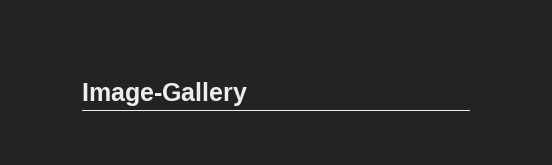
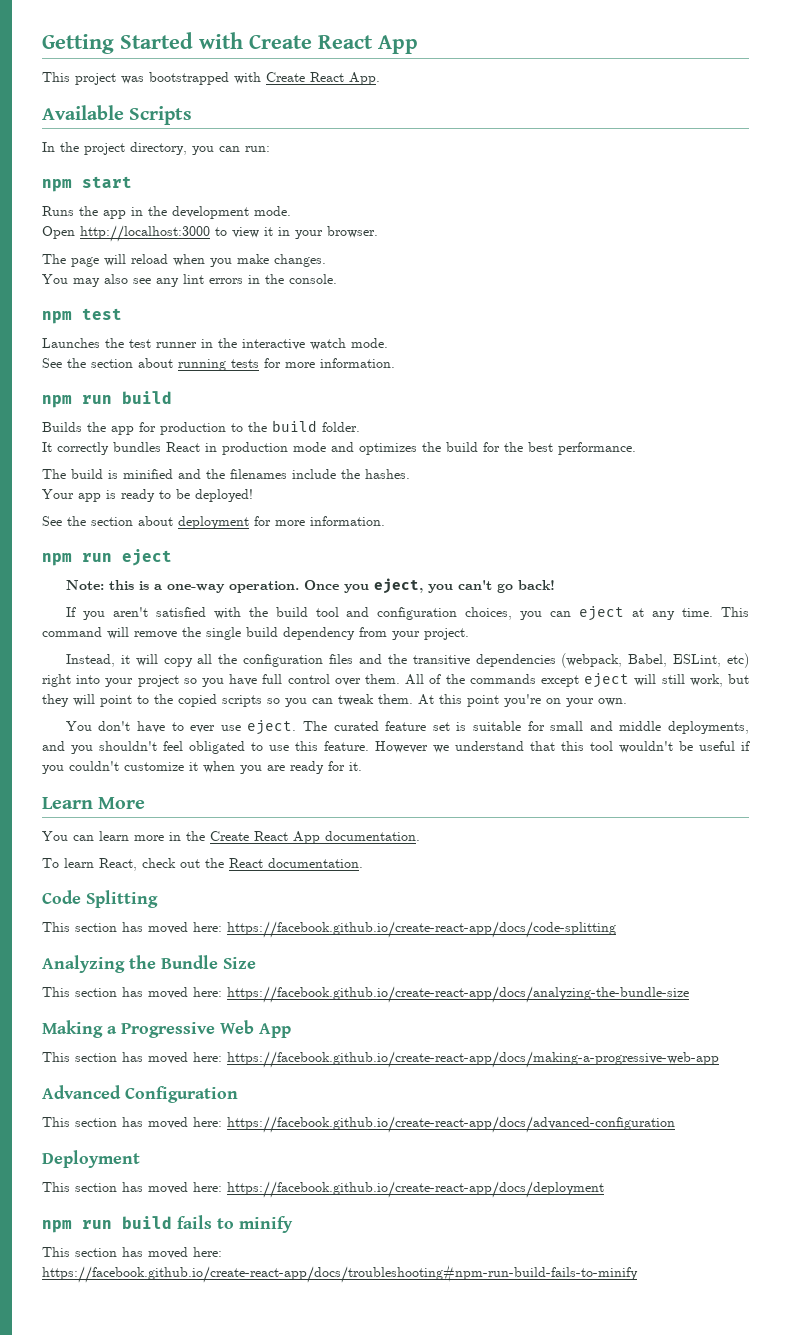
[82,82,247,106] Image-Gallery -> [42,32,418,54] [42,72,380,85] [42,105,193,125] [42,142,270,155] [42,176,132,192] [42,206,291,219] [42,225,378,242] [42,254,326,267] [42,274,337,287] [42,308,122,324] [42,338,388,350] [42,358,395,371] [42,391,172,408] [42,420,360,435] [42,442,636,455] [42,469,410,479] [42,489,253,502] [42,516,385,529] [42,549,172,566] [65,578,555,594] [65,606,750,621] [42,627,469,640] [65,653,749,668] [42,673,750,688] [42,694,627,707] [65,720,750,735] [42,741,750,754] [42,761,362,774] [42,797,146,809] [42,831,420,844] [42,858,363,871] [42,890,158,908] [42,921,616,938] [42,955,256,973] [42,986,689,1003] [42,1020,291,1038] [42,1051,719,1068] [42,1085,238,1103] [42,1116,675,1133] [42,1150,140,1168] [42,1181,604,1198] [42,1215,293,1233] [42,1247,222,1259] [42,1265,638,1283] Getting Started with Create React App // This project was bootstrapped with Create React App. // Available Scripts // In the project directory, you can run: // npm start // Runs the app in the development mode. // Open http://localhost:3000 to view it in your browser. // The page will reload when you make changes. // You may also see any lint errors in the console. // npm test // Launches the test runner in the interactive watch mode. // See the section about running tests for more information. // npm run build // Builds the app for production to the build folder. // It correctly bundles React in production mode and optimizes the build for the best performance. // The build is minified and the filenames include the hashes. // Your app is ready to be deployed! // See the section about deployment for more information. // npm run eject // Note: this is a one-way operation. Once you eject, you can't go back! // If you aren't satisfied with the build tool and configuration choices, you can eject at any time. This command will remove the single build dependency from your project. // Instead, it will copy all the configuration files and the transitive dependencies (webpack, Babel, ESLint, etc) right into your project so you have full control over them. All of the commands except eject will still work, but they will point to the copied scripts so you can tweak them. At this point you're on your own. // You don't have to ever use eject. The curated feature set is suitable for small and middle deployments, and you shouldn't feel obligated to use this feature. However we understand that this tool wouldn't be useful if you couldn't customize it when you are ready for it. // Learn More // You can learn more in the Create React App documentation. // To learn React, check out the React documentation. // Code Splitting // This section has moved here: https://facebook.github.io/create-react-app/docs/code-splitting // Analyzing the Bundle Size // This section has moved here: https://facebook.github.io/create-react-app/docs/analyzing-the-bundle-size // Making a Progressive Web App // This section has moved here: https://facebook.github.io/create-react-app/docs/making-a-progressive-web-app // Advanced Configuration // This section has moved here: https://facebook.github.io/create-react-app/docs/advanced-configuration // Deployment // This section has moved here: https://facebook.github.io/create-react-app/docs/deployment // npm run build fails to minify // This section has moved here: https://facebook.github.io/create-react-app/docs/troubleshooting#npm-run-build-fails-to-minify

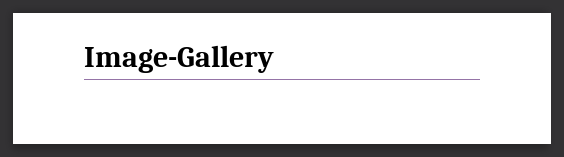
[42,32,418,54] [42,72,380,85] [42,105,193,125] [42,142,270,155] [42,176,132,192] [42,206,291,219] [42,225,378,242] [42,254,326,267] [42,274,337,287] [42,308,122,324] [42,338,388,350] [42,358,395,371] [42,391,172,408] [42,420,360,435] [42,442,636,455] [42,469,410,479] [42,489,253,502] [42,516,385,529] [42,549,172,566] [65,578,555,594] [65,606,750,621] [42,627,469,640] [65,653,749,668] [42,673,750,688] [42,694,627,707] [65,720,750,735] [42,741,750,754] [42,761,362,774] [42,797,146,809] [42,831,420,844] [42,858,363,871] [42,890,158,908] [42,921,616,938] [42,955,256,973] [42,986,689,1003] [42,1020,291,1038] [42,1051,719,1068] [42,1085,238,1103] [42,1116,675,1133] [42,1150,140,1168] [42,1181,604,1198] [42,1215,293,1233] [42,1247,222,1259] [42,1265,638,1283] Getting Started with Create React App // This project was bootstrapped with Create React App. // Available Scripts // In the project directory, you can run: // npm start // Runs the app in the development mode. // Open http://localhost:3000 to view it in your browser. // The page will reload when you make changes. // You may also see any lint errors in the console. // npm test // Launches the test runner in the interactive watch mode. // See the section about running tests for more information. // npm run build // Builds the app for production to the build folder. // It correctly bundles React in production mode and optimizes the build for the best performance. // The build is minified and the filenames include the hashes. // Your app is ready to be deployed! // See the section about deployment for more information. // npm run eject // Note: this is a one-way operation. Once you eject, you can't go back! // If you aren't satisfied with the build tool and configuration choices, you can eject at any time. This command will remove the single build dependency from your project. // Instead, it will copy all the configuration files and the transitive dependencies (webpack, Babel, ESLint, etc) right into your project so you have full control over them. All of the commands except eject will still work, but they will point to the copied scripts so you can tweak them. At this point you're on your own. // You don't have to ever use eject. The curated feature set is suitable for small and middle deployments, and you shouldn't feel obligated to use this feature. However we understand that this tool wouldn't be useful if you couldn't customize it when you are ready for it. // Learn More // You can learn more in the Create React App documentation. // To learn React, check out the React documentation. // Code Splitting // This section has moved here: https://facebook.github.io/create-react-app/docs/code-splitting // Analyzing the Bundle Size // This section has moved here: https://facebook.github.io/create-react-app/docs/analyzing-the-bundle-size // Making a Progressive Web App // This section has moved here: https://facebook.github.io/create-react-app/docs/making-a-progressive-web-app // Advanced Configuration // This section has moved here: https://facebook.github.io/create-react-app/docs/advanced-configuration // Deployment // This section has moved here: https://facebook.github.io/create-react-app/docs/deployment // npm run build fails to minify // This section has moved here: https://facebook.github.io/create-react-app/docs/troubleshooting#npm-run-build-fails-to-minify -> [84,45,274,73] Image-Gallery

